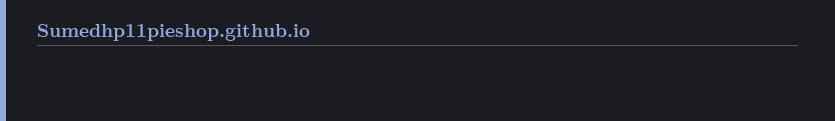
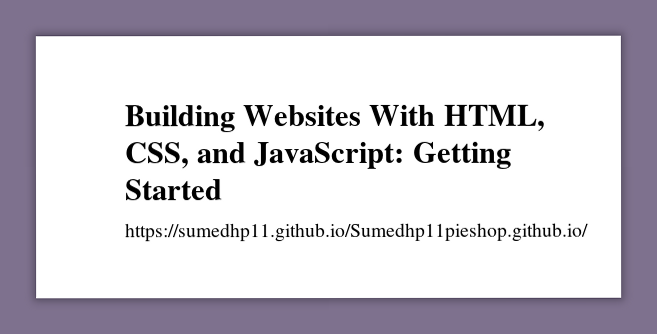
[37,24,310,41] Sumedhp11pieshop.github.io -> [124,104,545,133] [124,141,512,170] [125,179,223,201] [125,222,589,243] Building Websites With HTML, CSS, and JavaScript: Getting Started // https://sumedhp11.github.io/Sumedhp11pieshop.github.io/

